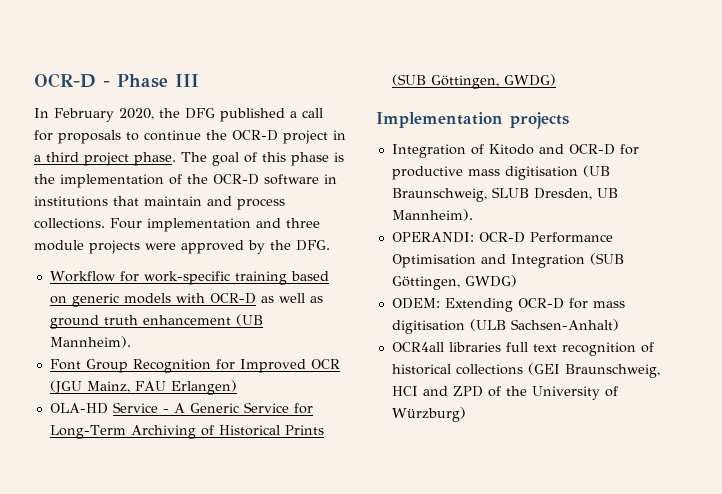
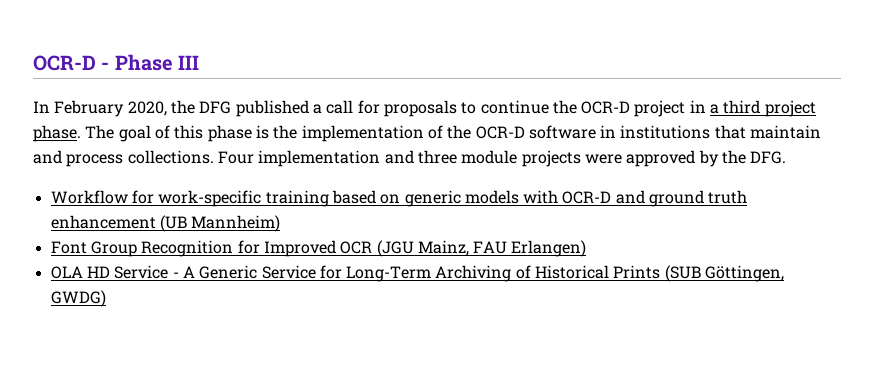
[260,293,323,303] as well as -> [615,190,645,204] and
[49,336,131,348] Mannheim). -> [191,215,281,232] Mannheim)
[49,403,108,414] OLA-HD -> [50,266,110,279] OLA HD
[376,112,569,129] [391,144,639,158] [391,165,610,180] [391,187,618,202] [391,209,473,221] [391,232,613,243] [391,253,624,268] [391,275,517,290] [391,298,625,312] [391,319,619,334] [391,342,654,356] [391,363,660,378] [391,386,618,400] [391,407,466,422] // Implementation projects // Integration of Kitodo and OCR-D for productive mass digitisation (UB Braunschweig, SLUB Dresden, UB Mannheim). // OPERANDI: OCR-D Performance Optimisation and Integration (SUB Göttingen, GWDG) // ODEM: Extending OCR-D for mass digitisation (ULB Sachsen-Anhalt) // OCR4all libraries full text recognition of historical collections (GEI Braunschweig, HCI and ZPD of the University of Würzburg) -> (106, 298) none

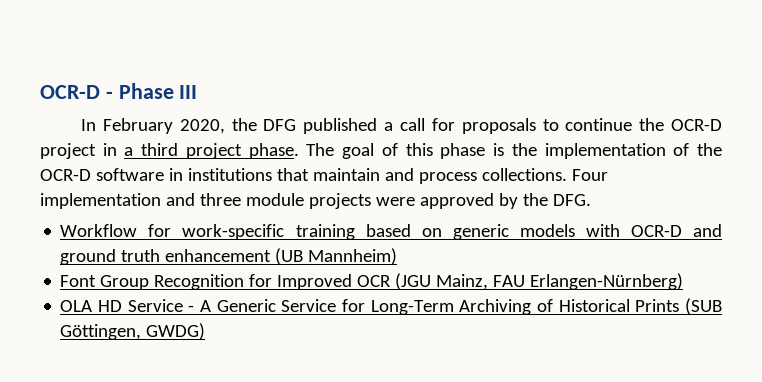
[511,240,587,257] Erlangen) -> [530,273,684,290] Erlangen-Nürnberg)

